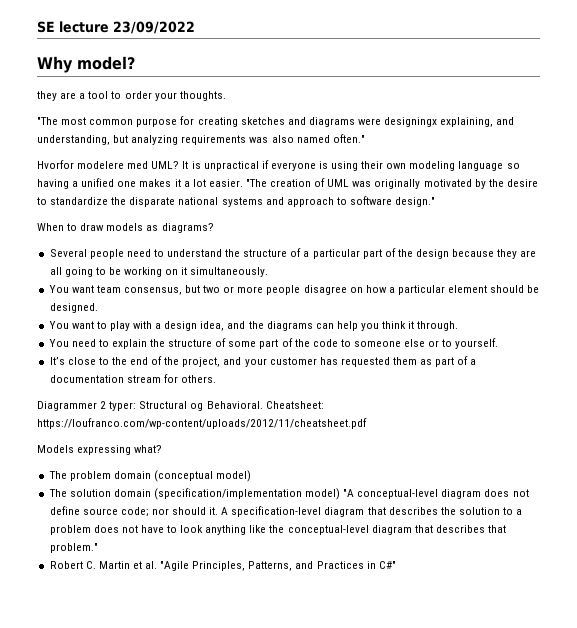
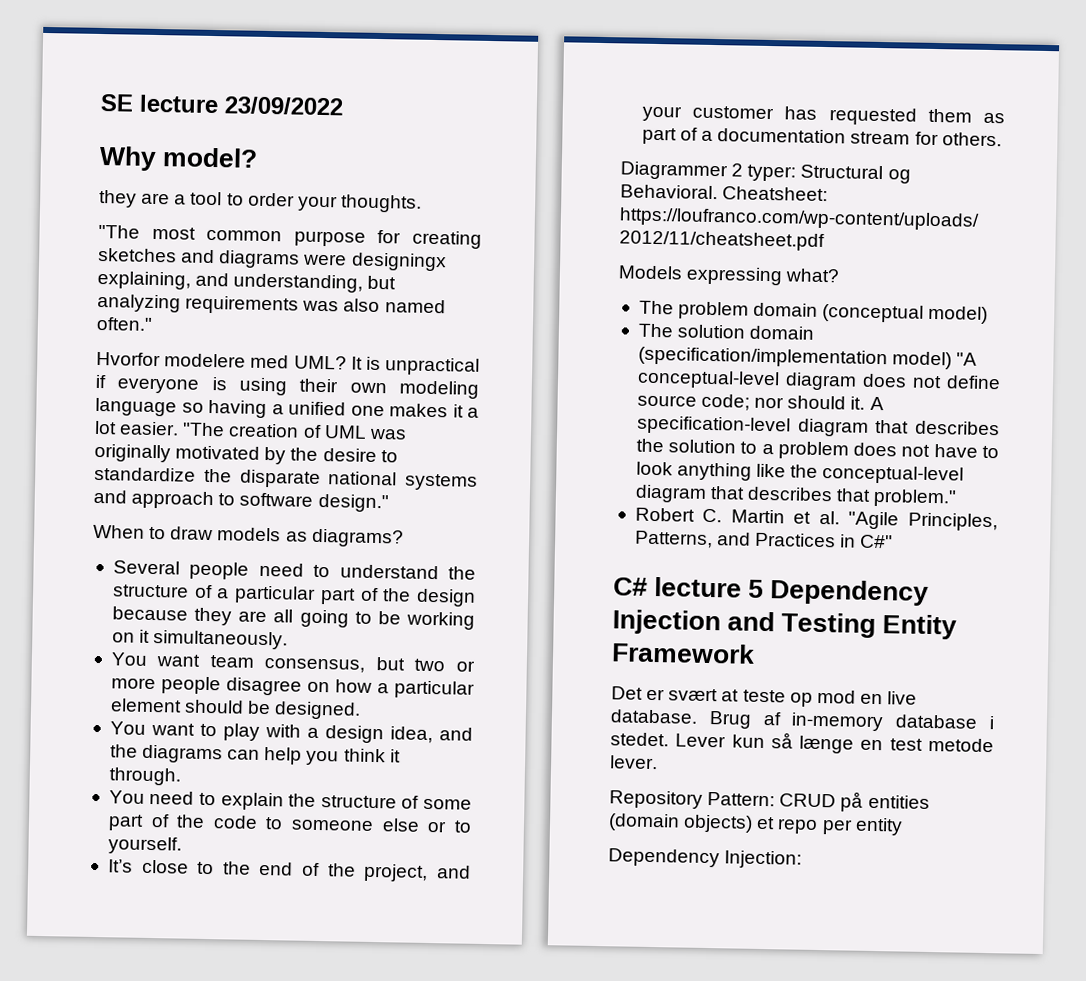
(396, 565) none -> [613,577,930,606] [612,609,958,640] [611,642,755,664] [611,686,918,707] [610,709,995,732] [610,732,994,754] [610,755,658,770] [609,790,930,812] [608,813,903,836] [608,848,803,869] // C# lecture 5 Dependency Injection and Testing Entity Framework // Det er svært at teste op mod en live database. Brug af in-memory database i stedet. Lever kun så længe en test metode lever. // Repository Pattern: CRUD på entities (domain objects) et repo per entity // Dependency Injection:

